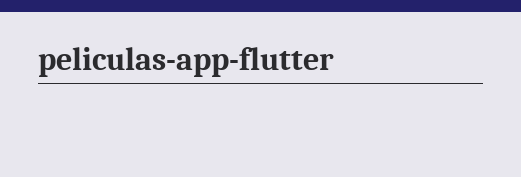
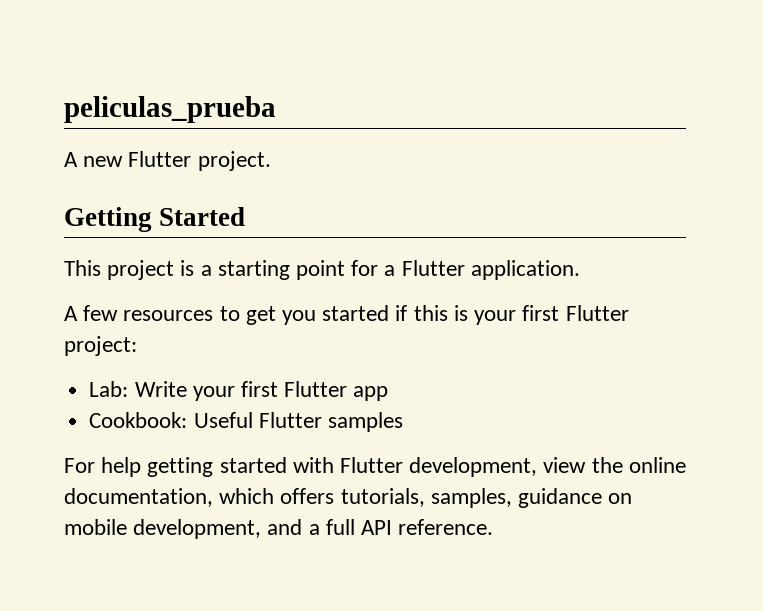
[38,47,334,77] peliculas-app-flutter -> [64,96,276,123] [64,151,271,171] [64,207,246,232] [64,260,580,280] [64,305,629,325] [64,336,137,356] [89,381,389,401] [89,412,403,432] [64,457,686,477] [64,488,633,508] [64,519,494,539] peliculas_prueba // A new Flutter project. // Getting Started // This project is a starting point for a Flutter application. // A few resources to get you started if this is your first Flutter project: // Lab: Write your first Flutter app // Cookbook: Useful Flutter samples // For help getting started with Flutter development, view the online documentation, which offers tutorials, samples, guidance on mobile development, and a full API reference.

